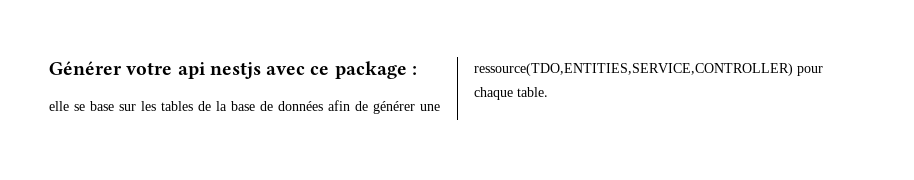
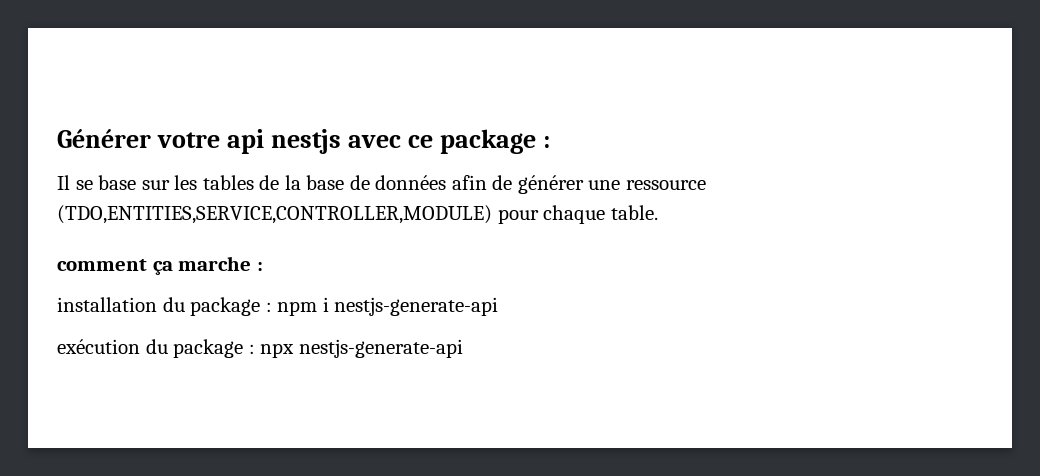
[49,101,69,111] elle -> [57,175,70,190] Il
[474,63,793,76] ressource(TDO,ENTITIES,SERVICE,CONTROLLER) -> [626,180,707,190] [57,205,492,224] ressource (TDO,ENTITIES,SERVICE,CONTROLLER,MODULE)
(548, 92) none -> [57,256,263,275] [57,297,499,316] [57,339,463,358] // comment ça marche : // installation du package : npm i nestjs-generate-api // exécution du package : npx nestjs-generate-api

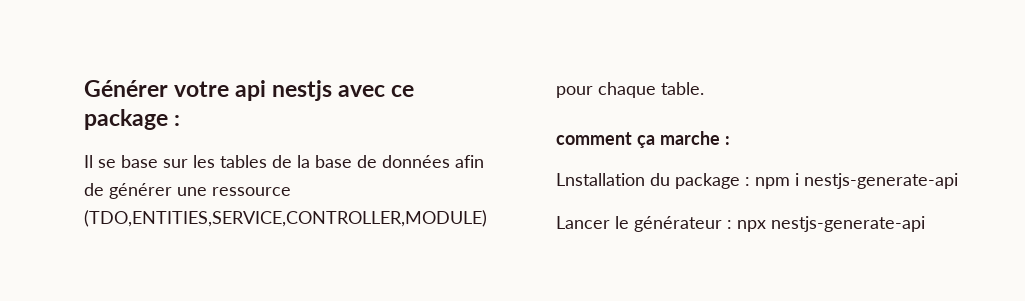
[57,297,157,312] installation -> [556,173,645,186] Lnstallation
[57,339,244,358] exécution du package -> [556,216,722,232] Lancer le générateur

